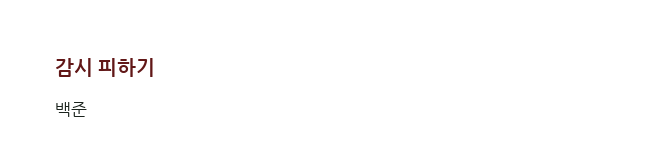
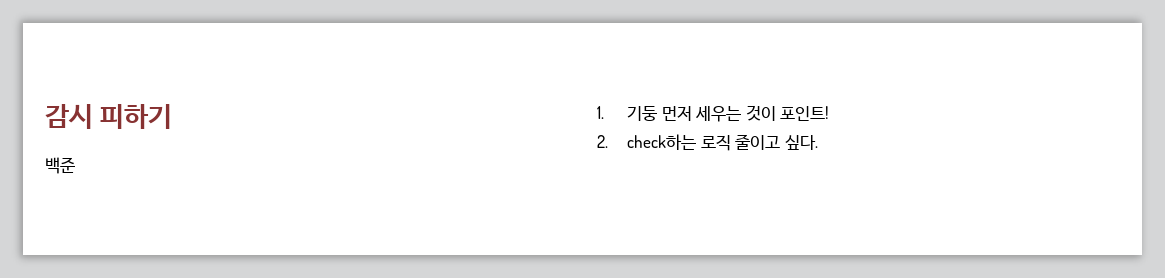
(87, 109) none -> [597,105,830,122] [597,134,818,151] // 1. 기둥 먼저 세우는 것이 포인트! // 2. check하는 로직 줄이고 싶다.

